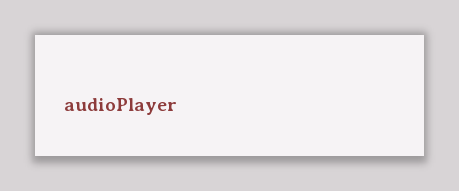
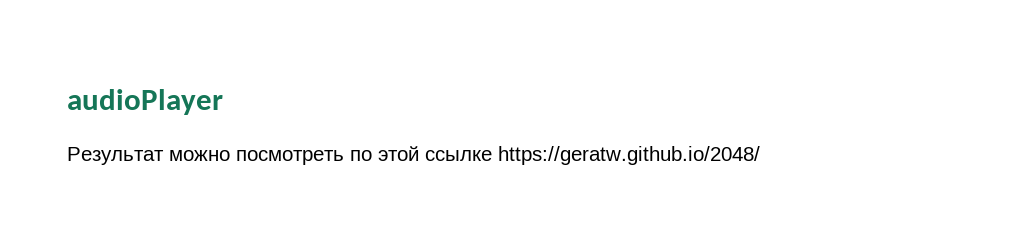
(177, 106) none -> [67,146,760,165] // Результат можно посмотреть по этой ссылке https://geratw.github.io/2048/

